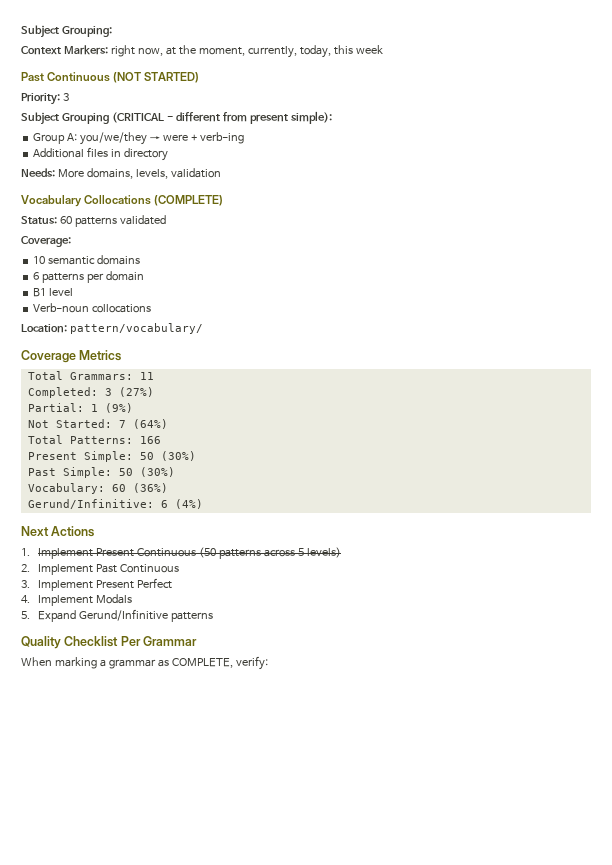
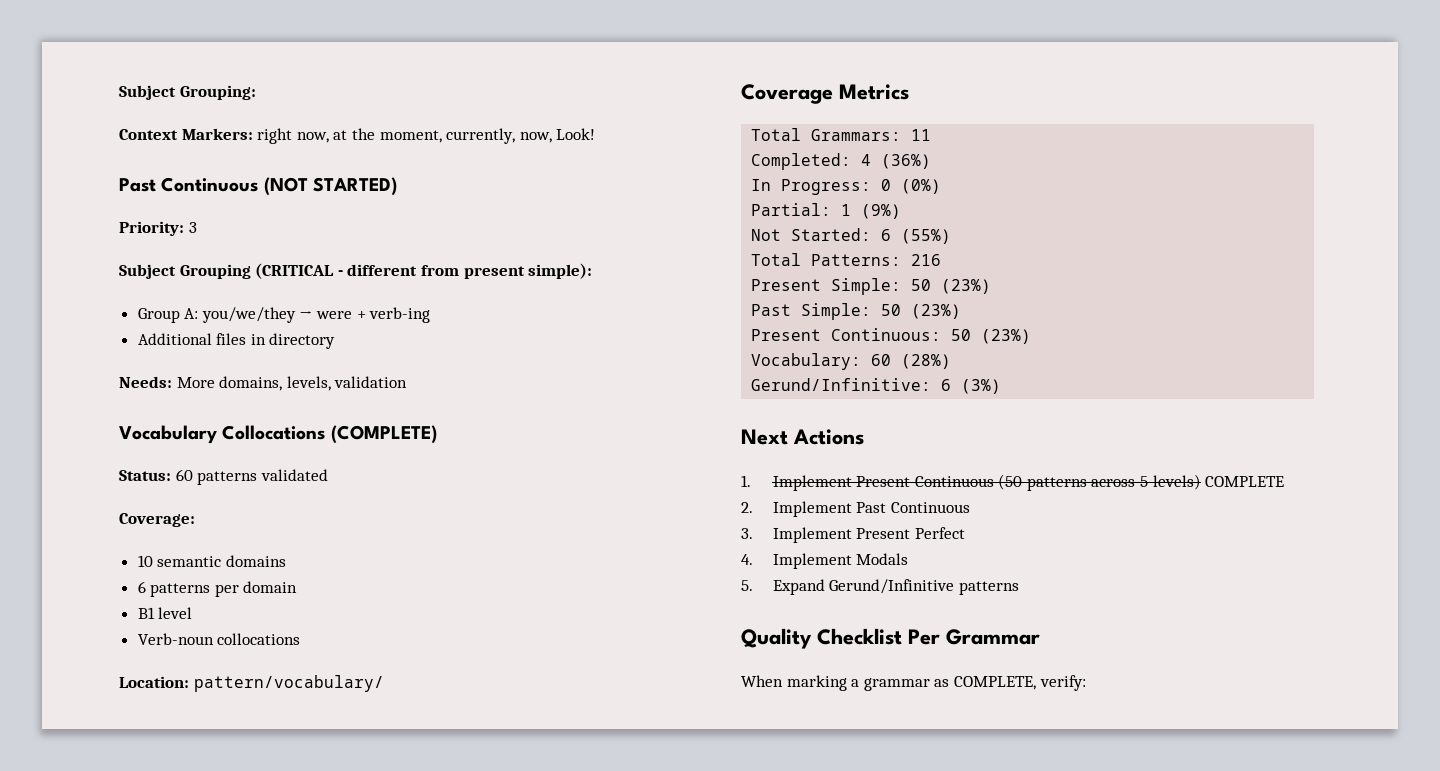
[299,45,383,58] today, this week -> [519,128,596,143] now, Look!
[104,387,154,397] 3 (27%) -> [861,154,932,169] [751,179,942,195] 4 (36%) // In Progress: 0 (0%)
[118,419,168,429] 7 (64%) -> [881,229,952,244] 6 (55%)
[139,436,161,444] 166 -> [911,254,942,266] 216
[160,451,196,461] (30%) -> [941,279,992,294] (23%)
[139,467,175,477] (30%) -> [911,304,962,319] [751,328,1032,344] (23%) // Present Continuous: 50 (23%)
[132,483,168,493] (36%) -> [901,354,952,369] (28%)
[174,499,203,509] (4%) -> [961,379,1002,394] (3%)
(342, 552) none -> [1205,476,1285,487] COMPLETE

